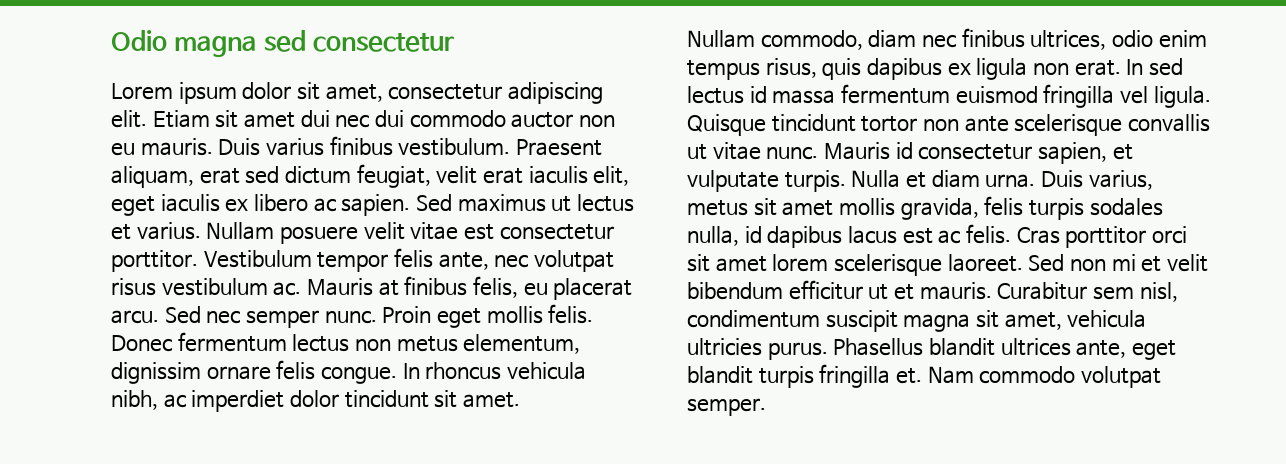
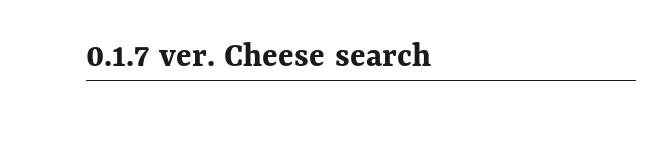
[111,30,454,57] [111,82,603,104] [111,110,615,128] [111,136,603,156] [111,164,630,188] [111,194,635,216] [111,222,614,244] [111,248,614,272] [111,276,633,300] [111,304,594,328] [111,332,581,354] [111,360,587,384] [111,390,521,412] [687,28,1207,50] [687,58,1184,80] [687,84,1211,108] [687,114,1211,136] [687,142,1133,164] [687,170,1153,192] [687,196,1163,220] [687,224,1188,248] [687,254,1208,276] [687,280,1178,302] [687,310,1147,332] [687,338,1176,360] [687,364,1161,388] [687,398,766,416] Odio magna sed consectetur // Lorem ipsum dolor sit amet, consectetur adipiscing elit. Etiam sit amet dui nec dui commodo auctor non eu mauris. Duis varius finibus vestibulum. Praesent aliquam, erat sed dictum feugiat, velit erat iaculis elit, eget iaculis ex libero ac sapien. Sed maximus ut lectus et varius. Nullam posuere velit vitae est consectetur porttitor. Vestibulum tempor felis ante, nec volutpat risus vestibulum ac. Mauris at finibus felis, eu placerat arcu. Sed nec semper nunc. Proin eget mollis felis. Donec fermentum lectus non metus elementum, dignissim ornare felis congue. In rhoncus vehicula nibh, ac imperdiet dolor tincidunt sit amet. // Nullam commodo, diam nec finibus ultrices, odio enim tempus risus, quis dapibus ex ligula non erat. In sed lectus id massa fermentum euismod fringilla vel ligula. Quisque tincidunt tortor non ante scelerisque convallis ut vitae nunc. Mauris id consectetur sapien, et vulputate turpis. Nulla et diam urna. Duis varius, metus sit amet mollis gravida, felis turpis sodales nulla, id dapibus lacus est ac felis. Cras porttitor orci sit amet lorem scelerisque laoreet. Sed non mi et velit bibendum efficitur ut et mauris. Curabitur sem nisl, condimentum suscipit magna sit amet, vehicula ultricies purus. Phasellus blandit ultrices ante, eget blandit turpis fringilla et. Nam commodo volutpat semper. -> [86,42,432,66] 0.1.7 ver. Cheese search

